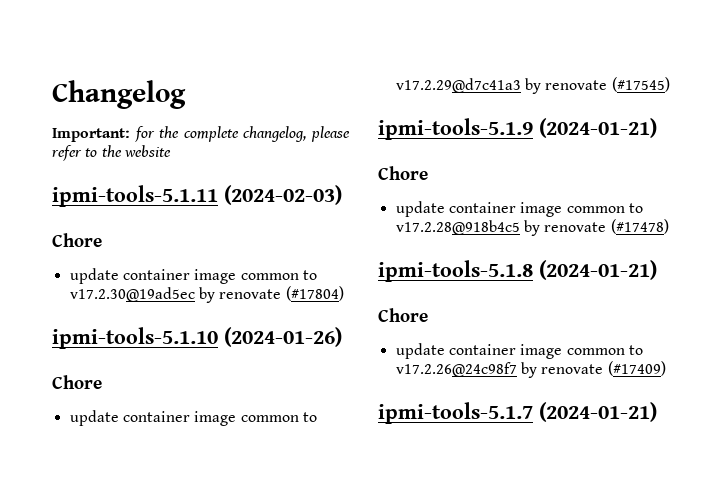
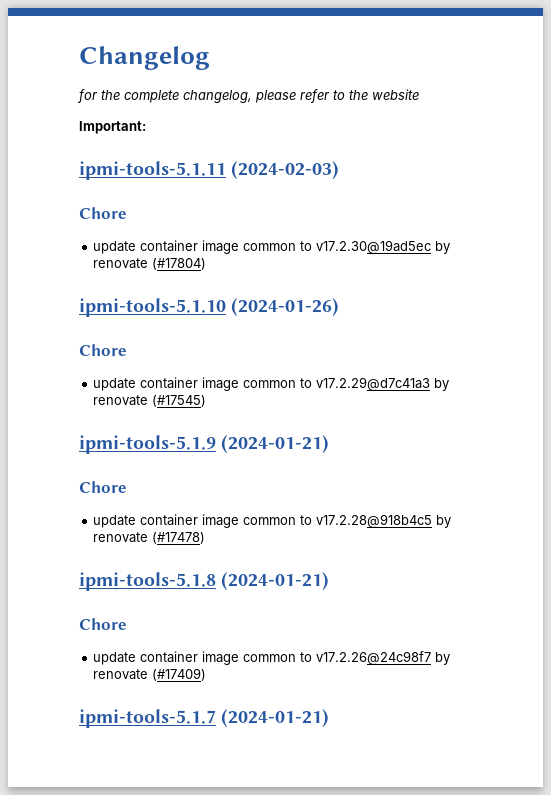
[52,128,130,142] Important: -> (210, 58) none
(171, 151) none -> [79,121,146,134] // Important:

